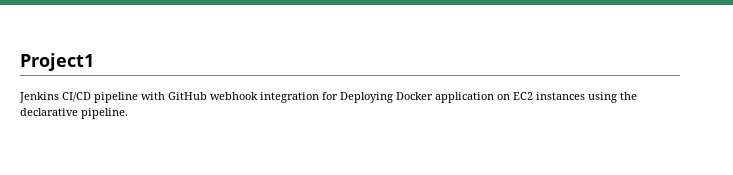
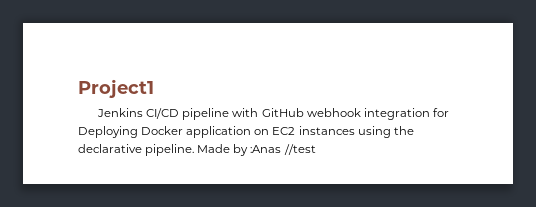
(128, 113) none -> [197,144,316,156] Made by :Anas //test

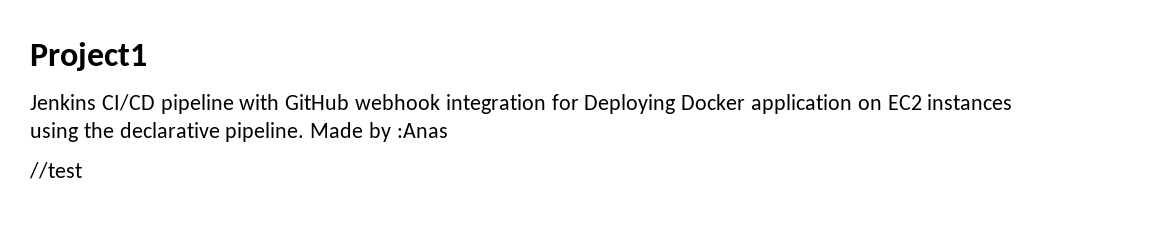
(282, 149) none -> (448, 130) //

